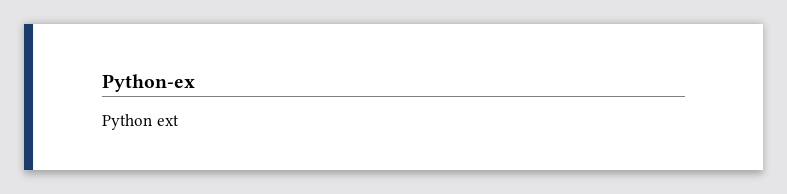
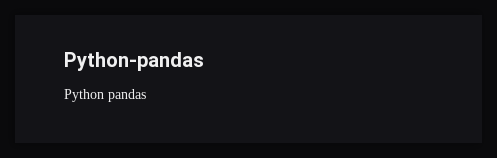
[102,74,195,92] Python-ex -> [64,52,204,71] Python-pandas
[156,115,179,126] ext -> [108,89,146,102] pandas

